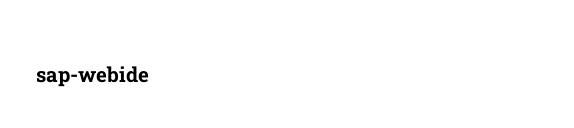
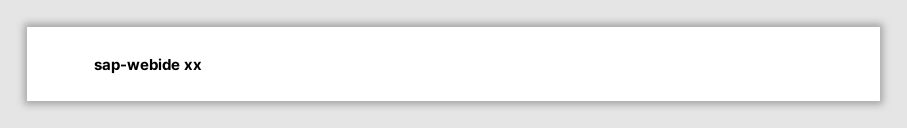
(149, 76) none -> [184,61,203,70] xx

